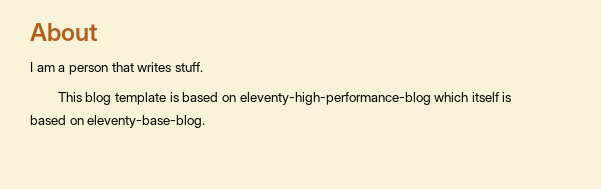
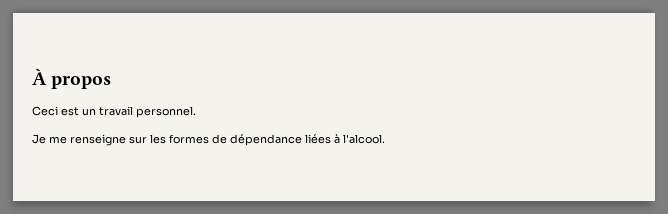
[30,23,98,41] [30,62,203,75] [57,92,512,105] [30,115,206,128] About // I am a person that writes stuff. // This blog template is based on eleventy-high-performance-blog which itself is based on eleventy-base-blog. -> [32,68,112,89] [32,106,196,118] [32,134,385,146] À propos // Ceci est un travail personnel. // Je me renseigne sur les formes de dépendance liées à l'alcool.

